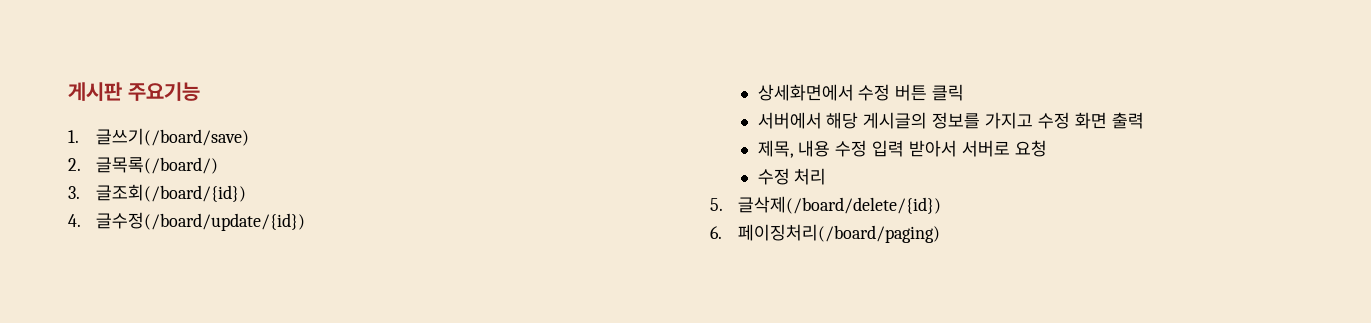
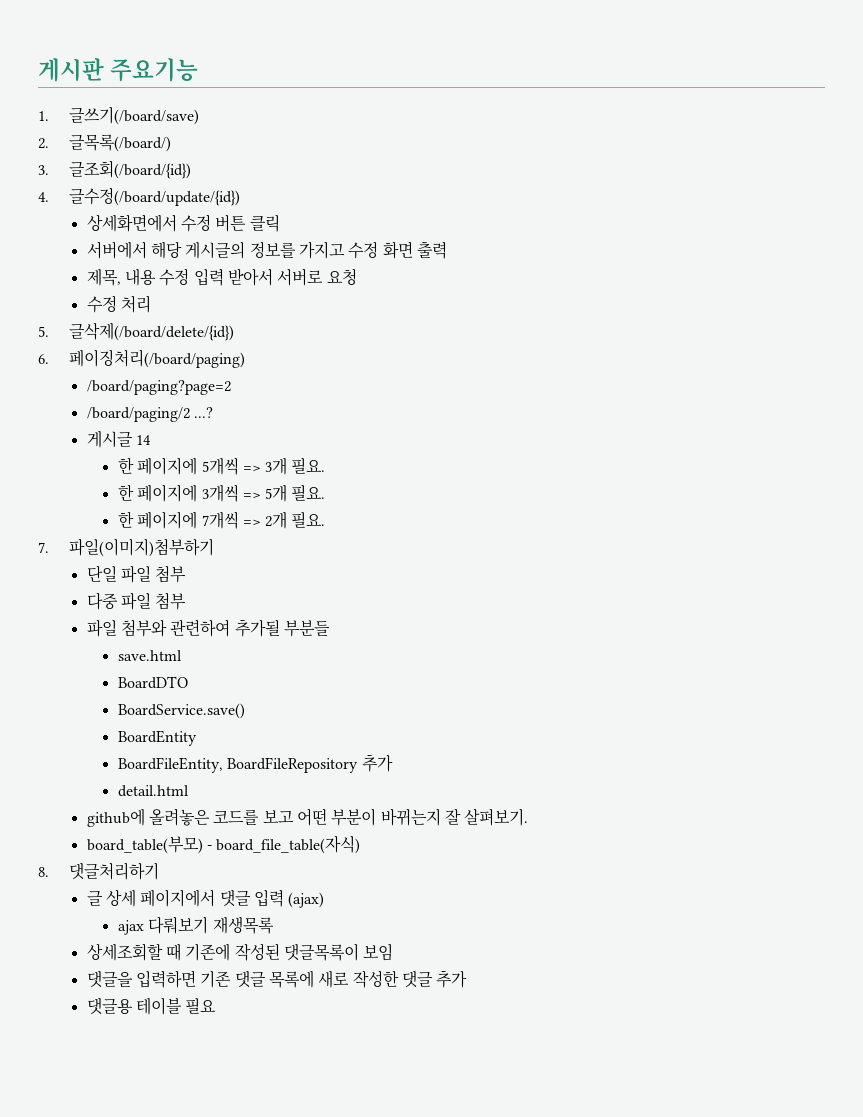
(940, 233) none -> [86,380,231,395] [86,407,214,422] [86,430,152,448] [117,457,326,475] [117,484,326,502] [117,511,326,529] [38,538,215,557] [86,565,187,583] [86,592,187,610] [86,619,331,637] [117,650,182,661] [117,676,188,689] [117,703,245,719] [117,730,197,746] [117,754,393,773] [117,785,189,797] [86,808,529,827] [86,835,361,854] [38,862,160,880] [86,889,325,908] [117,916,274,935] [86,943,394,961] [86,970,468,988] [86,997,217,1015] // /board/paging?page=2 // /board/paging/2 ...? // 게시글 14 // 한 페이지에 5개씩 => 3개 필요. // 한 페이지에 3개씩 => 5개 필요. // 한 페이지에 7개씩 => 2개 필요. // 7. 파일(이미지)첨부하기 // 단일 파일 첨부 // 다중 파일 첨부 // 파일 첨부와 관련하여 추가될 부분들 // save.html // BoardDTO // BoardService.save() // BoardEntity // BoardFileEntity, BoardFileRepository 추가 // detail.html // github에 올려놓은 코드를 보고 어떤 부분이 바뀌는지 잘 살펴보기. // board_table(부모) - board_file_table(자식) // 8. 댓글처리하기 // 글 상세 페이지에서 댓글 입력 (ajax) // ajax 다뤄보기 재생목록 // 상세조회할 때 기존에 작성된 댓글목록이 보임 // 댓글을 입력하면 기존 댓글 목록에 새로 작성한 댓글 추가 // 댓글용 테이블 필요

